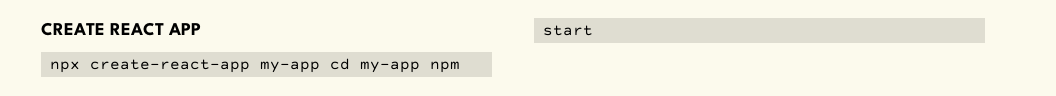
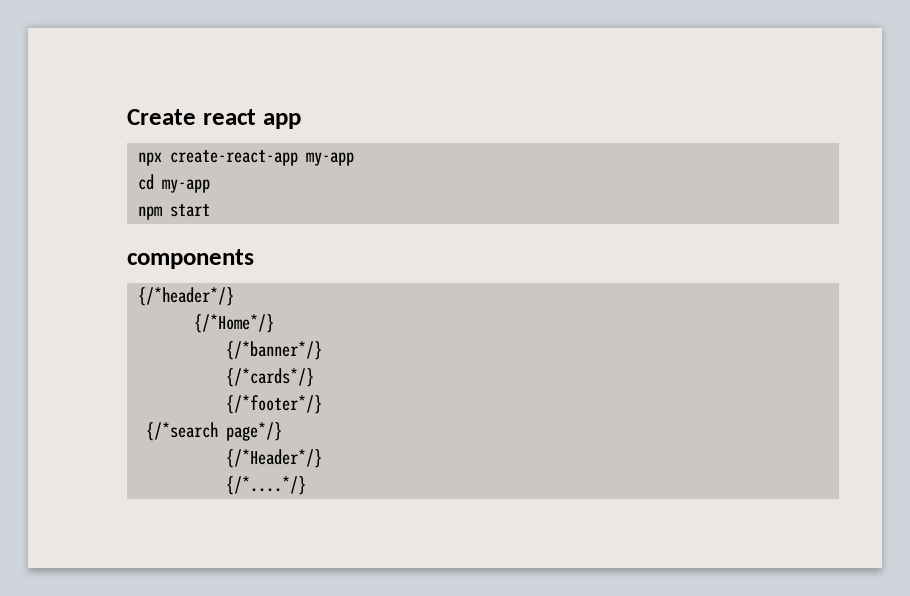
[41,22,201,36] CREATE REACT APP -> [127,109,301,129] Create react app
(320, 67) none -> (355, 159) //
(420, 67) none -> (211, 186) //
(593, 30) none -> [127,249,254,269] [138,287,235,306] [194,314,275,333] [226,341,323,360] [226,368,315,387] [226,395,323,414] [146,422,283,441] [226,449,323,468] [226,476,307,495] // components // {/*header*/} // {/*Home*/} // {/*banner*/} // {/*cards*/} // {/*footer*/} // {/*search page*/} // {/*Header*/} // {/*....*/}

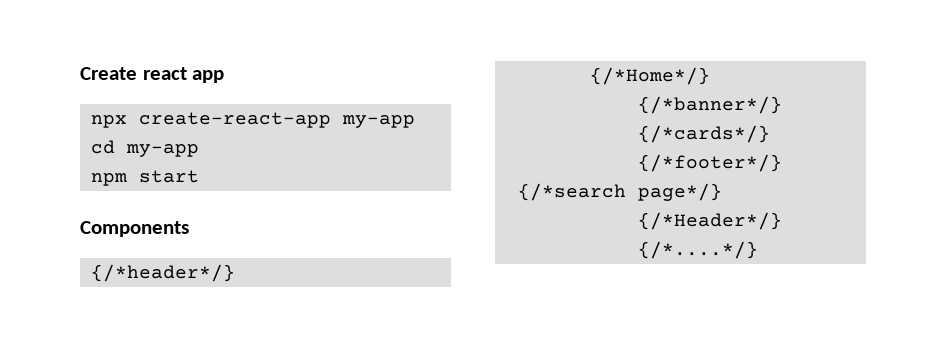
[127,249,254,269] components -> [80,221,189,237] Components

